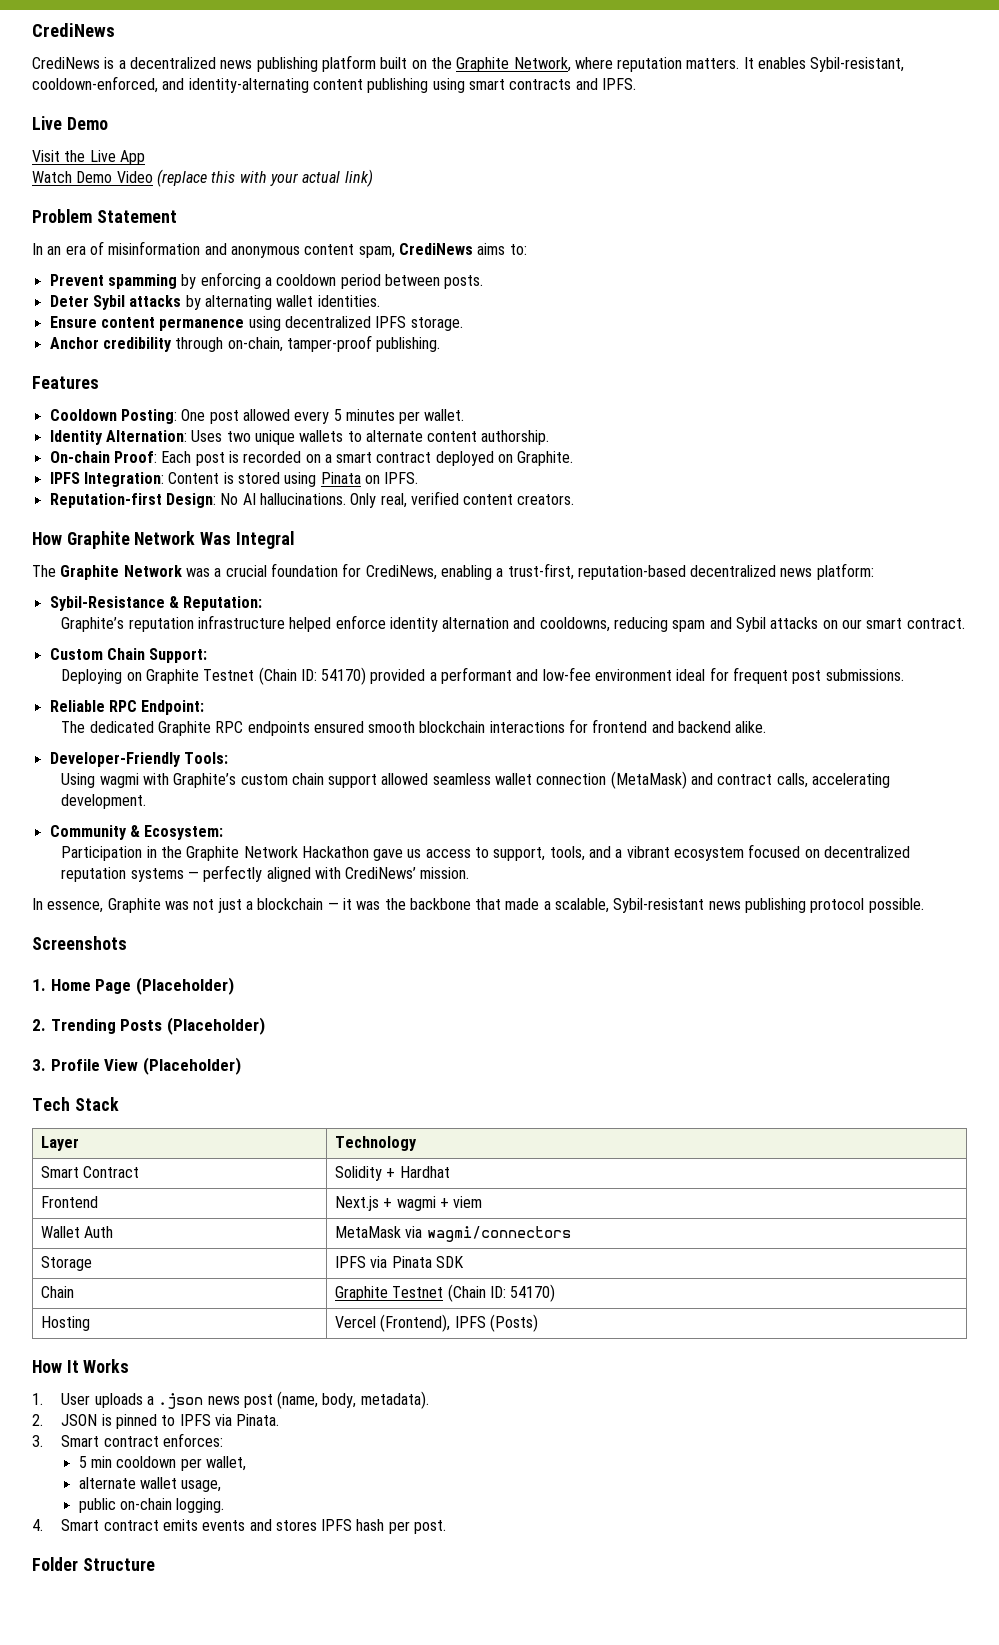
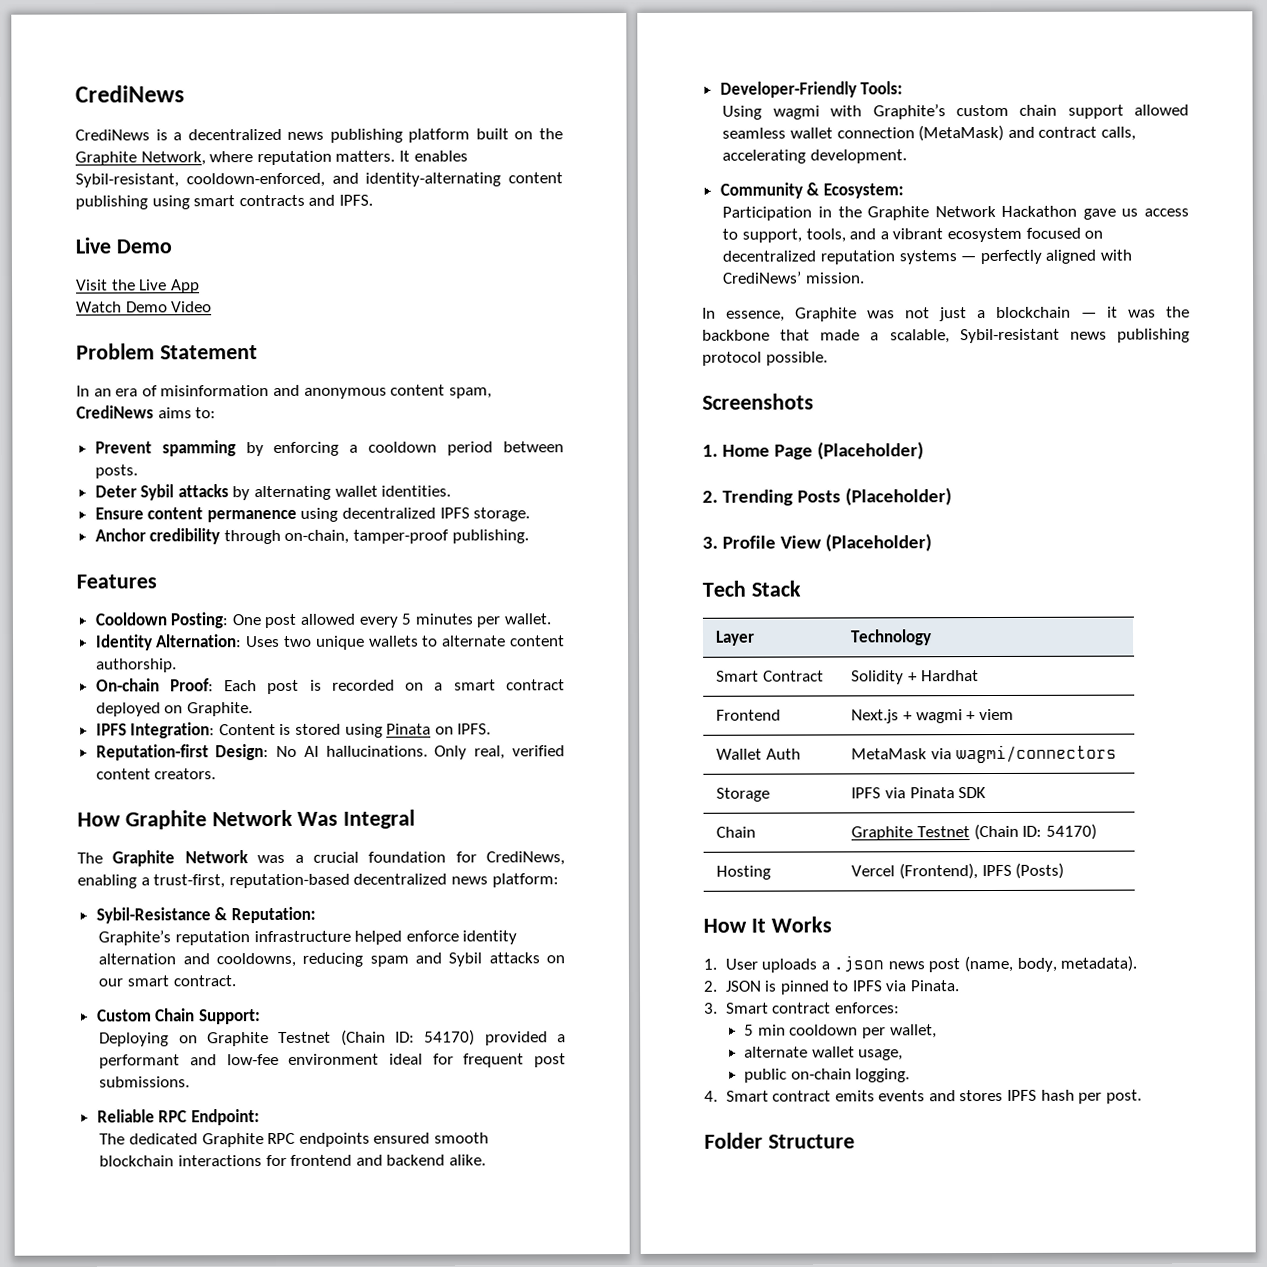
[156,169,373,187] (replace this with your actual link) -> (213, 307) none

